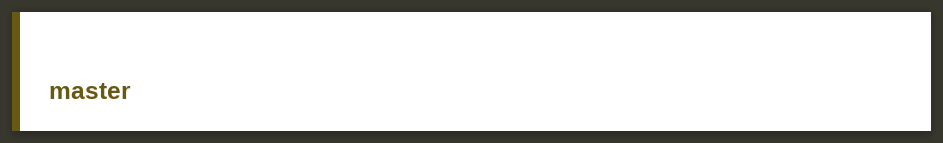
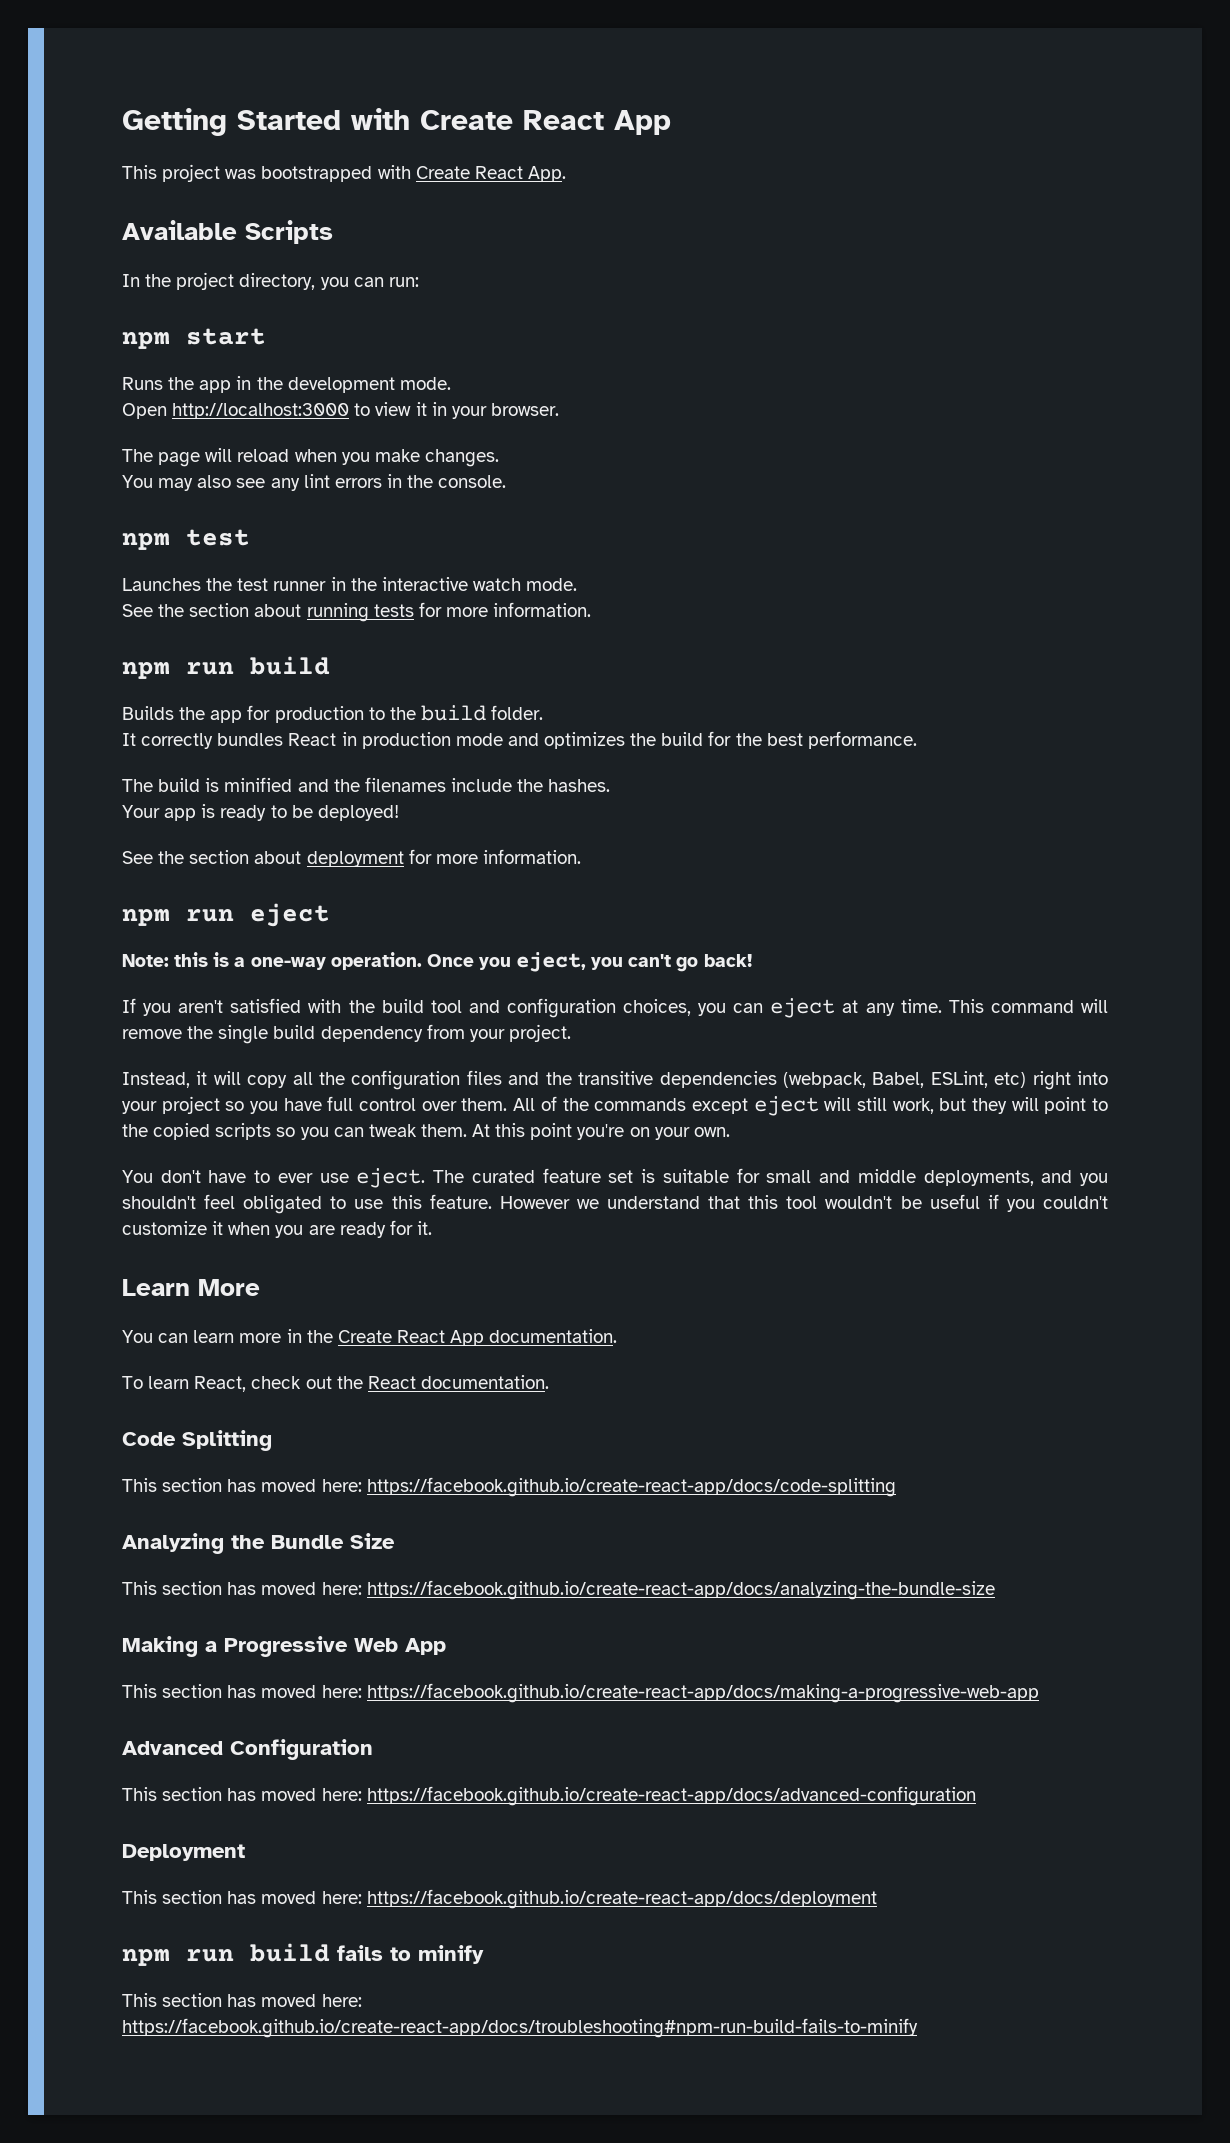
[49,83,131,99] master -> [122,108,671,136] [122,164,566,182] [122,220,333,244] [122,272,419,290] [122,328,266,349] [122,376,451,393] [122,402,559,419] [122,448,499,467] [122,474,507,491] [122,529,250,550] [122,577,578,591] [122,602,592,622] [122,656,330,679] [122,705,544,723] [122,731,917,749] [122,777,611,792] [122,804,399,821] [122,849,581,867] [122,903,330,927] [122,952,752,972] [122,998,1108,1018] [122,1024,571,1044] [122,1070,1108,1090] [122,1096,1108,1116] [122,1123,730,1140] [122,1168,1108,1188] [122,1194,1108,1214] [122,1220,432,1238] [122,1279,260,1296] [122,1329,618,1346] [122,1375,549,1392] [122,1430,272,1451] [122,1477,896,1497] [122,1533,395,1554] [122,1580,995,1600] [122,1636,446,1657] [122,1683,1039,1703] [122,1739,373,1760] [122,1786,976,1806] [122,1844,245,1861] [122,1889,877,1909] [122,1943,484,1966] [122,1993,362,2007] [122,2018,918,2038] Getting Started with Create React App // This project was bootstrapped with Create React App. // Available Scripts // In the project directory, you can run: // npm start // Runs the app in the development mode. // Open http://localhost:3000 to view it in your browser. // The page will reload when you make changes. // You may also see any lint errors in the console. // npm test // Launches the test runner in the interactive watch mode. // See the section about running tests for more information. // npm run build // Builds the app for production to the build folder. // It correctly bundles React in production mode and optimizes the build for the best performance. // The build is minified and the filenames include the hashes. // Your app is ready to be deployed! // See the section about deployment for more information. // npm run eject // Note: this is a one-way operation. Once you eject, you can't go back! // If you aren't satisfied with the build tool and configuration choices, you can eject at any time. This command will remove the single build dependency from your project. // Instead, it will copy all the configuration files and the transitive dependencies (webpack, Babel, ESLint, etc) right into your project so you have full control over them. All of the commands except eject will still work, but they will point to the copied scripts so you can tweak them. At this point you're on your own. // You don't have to ever use eject. The curated feature set is suitable for small and middle deployments, and you shouldn't feel obligated to use this feature. However we understand that this tool wouldn't be useful if you couldn't customize it when you are ready for it. // Learn More // You can learn more in the Create React App documentation. // To learn React, check out the React documentation. // Code Splitting // This section has moved here: https://facebook.github.io/create-react-app/docs/code-splitting // Analyzing the Bundle Size // This section has moved here: https://facebook.github.io/create-react-app/docs/analyzing-the-bundle-size // Making a Progressive Web App // This section has moved here: https://facebook.github.io/create-react-app/docs/making-a-progressive-web-app // Advanced Configuration // This section has moved here: https://facebook.github.io/create-react-app/docs/advanced-configuration // Deployment // This section has moved here: https://facebook.github.io/create-react-app/docs/deployment // npm run build fails to minify // This section has moved here: https://facebook.github.io/create-react-app/docs/troubleshooting#npm-run-build-fails-to-minify

